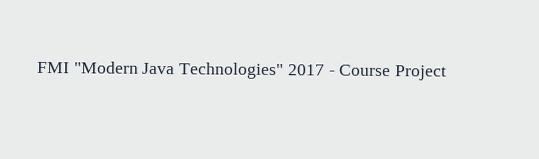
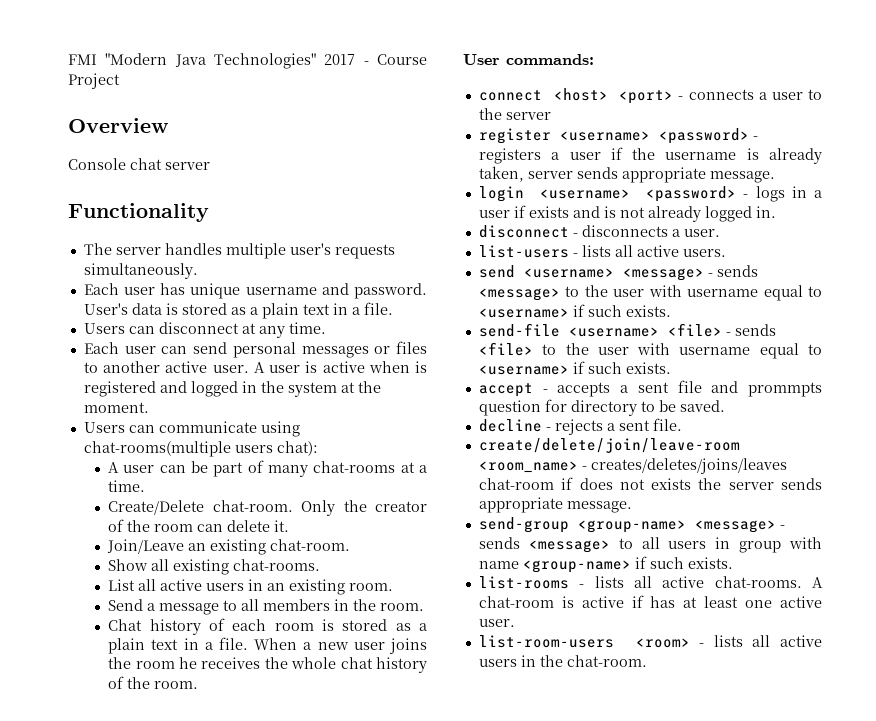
(448, 73) none -> [68,118,168,133] [68,158,210,170] [68,203,209,222] [83,243,395,259] [83,263,198,279] [83,283,428,299] [83,302,393,319] [83,322,326,338] [83,341,427,358] [83,361,427,373] [83,381,381,397] [83,402,149,413] [83,421,300,437] [83,441,318,457] [108,460,427,477] [108,480,146,492] [108,500,427,516] [108,519,290,532] [107,539,351,555] [108,559,321,575] [108,579,394,595] [108,599,425,615] [108,618,427,635] [108,637,427,654] [108,657,427,673] [108,676,199,689] [463,54,594,65] [478,88,822,104] [478,108,551,120] [478,128,758,144] [478,147,822,164] [478,166,775,183] [478,186,822,202] [478,205,776,222] [478,225,720,238] [478,245,726,258] [478,265,758,281] [478,285,822,301] [478,304,671,318] [478,323,776,337] [478,342,822,359] [478,361,671,375] [478,380,822,397] [478,399,725,416] [478,418,682,435] [478,438,740,453] [478,458,787,474] [478,477,822,490] [478,497,632,513] [478,517,785,533] [478,537,822,553] [478,556,733,573] [478,576,823,589] [478,595,822,608] [478,619,515,627] [478,635,822,648] [478,655,647,667] // Overview // Console chat server // Functionality // The server handles multiple user's requests simultaneously. // Each user has unique username and password. User's data is stored as a plain text in a file. // Users can disconnect at any time. // Each user can send personal messages or files to another active user. A user is active when is registered and logged in the system at the moment. // Users can communicate using chat-rooms(multiple users chat): // A user can be part of many chat-rooms at a time. // Create/Delete chat-room. Only the creator of the room can delete it. // Join/Leave an existing chat-room. // Show all existing chat-rooms. // List all active users in an existing room. // Send a message to all members in the room. // Chat history of each room is stored as a plain text in a file. When a new user joins the room he receives the whole chat history of the room. // User commands: // connect <host> <port> - connects a user to the server // register <username> <password> - registers a user if the username is already taken, server sends appropriate message. // login <username> <password> - logs in a user if exists and is not already logged in. // disconnect - disconnects a user. // list-users - lists all active users. // send <username> <message> - sends <message> to the user with username equal to <username> if such exists. // send-file <username> <file> - sends <file> to the user with username equal to <username> if such exists. // accept - accepts a sent file and prommpts question for directory to be saved. // decline - rejects a sent file. // create/delete/join/leave-room <room_name> - creates/deletes/joins/leaves chat-room if does not exists the server sends appropriate message. // send-group <group-name> <message> - sends <message> to all users in group with name <group-name> if such exists. // list-rooms - lists all active chat-rooms. A chat-room is active if has at least one active user. // list-room-users <room> - lists all active users in the chat-room.

